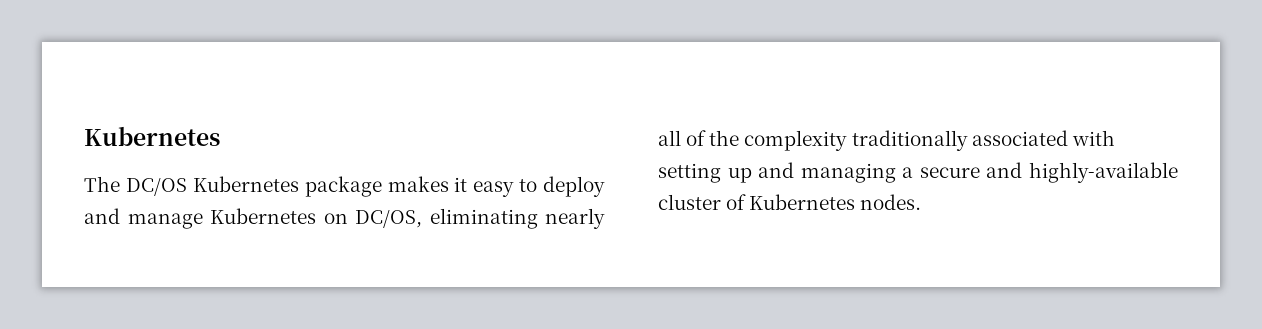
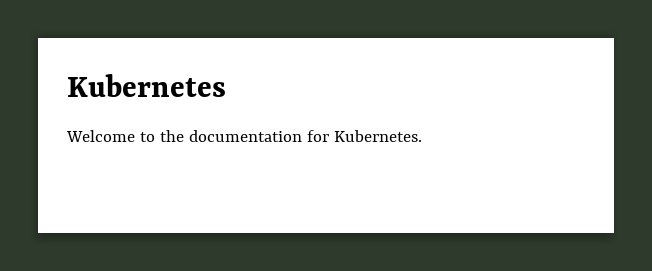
[84,176,605,197] [84,208,605,229] [658,130,1115,151] [658,162,1178,183] [658,194,922,210] The DC/OS Kubernetes package makes it easy to deploy and manage Kubernetes on DC/OS, eliminating nearly all of the complexity traditionally associated with setting up and managing a secure and highly-available cluster of Kubernetes nodes. -> [66,130,422,142] Welcome to the documentation for Kubernetes.

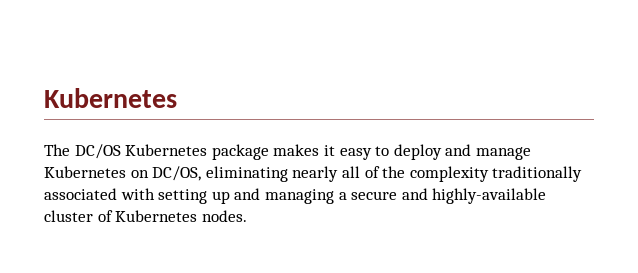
[66,130,422,142] Welcome to the documentation for Kubernetes. -> [44,144,531,160] [44,166,583,182] [44,188,547,204] [44,210,247,222] The DC/OS Kubernetes package makes it easy to deploy and manage Kubernetes on DC/OS, eliminating nearly all of the complexity traditionally associated with setting up and managing a secure and highly-available cluster of Kubernetes nodes.

